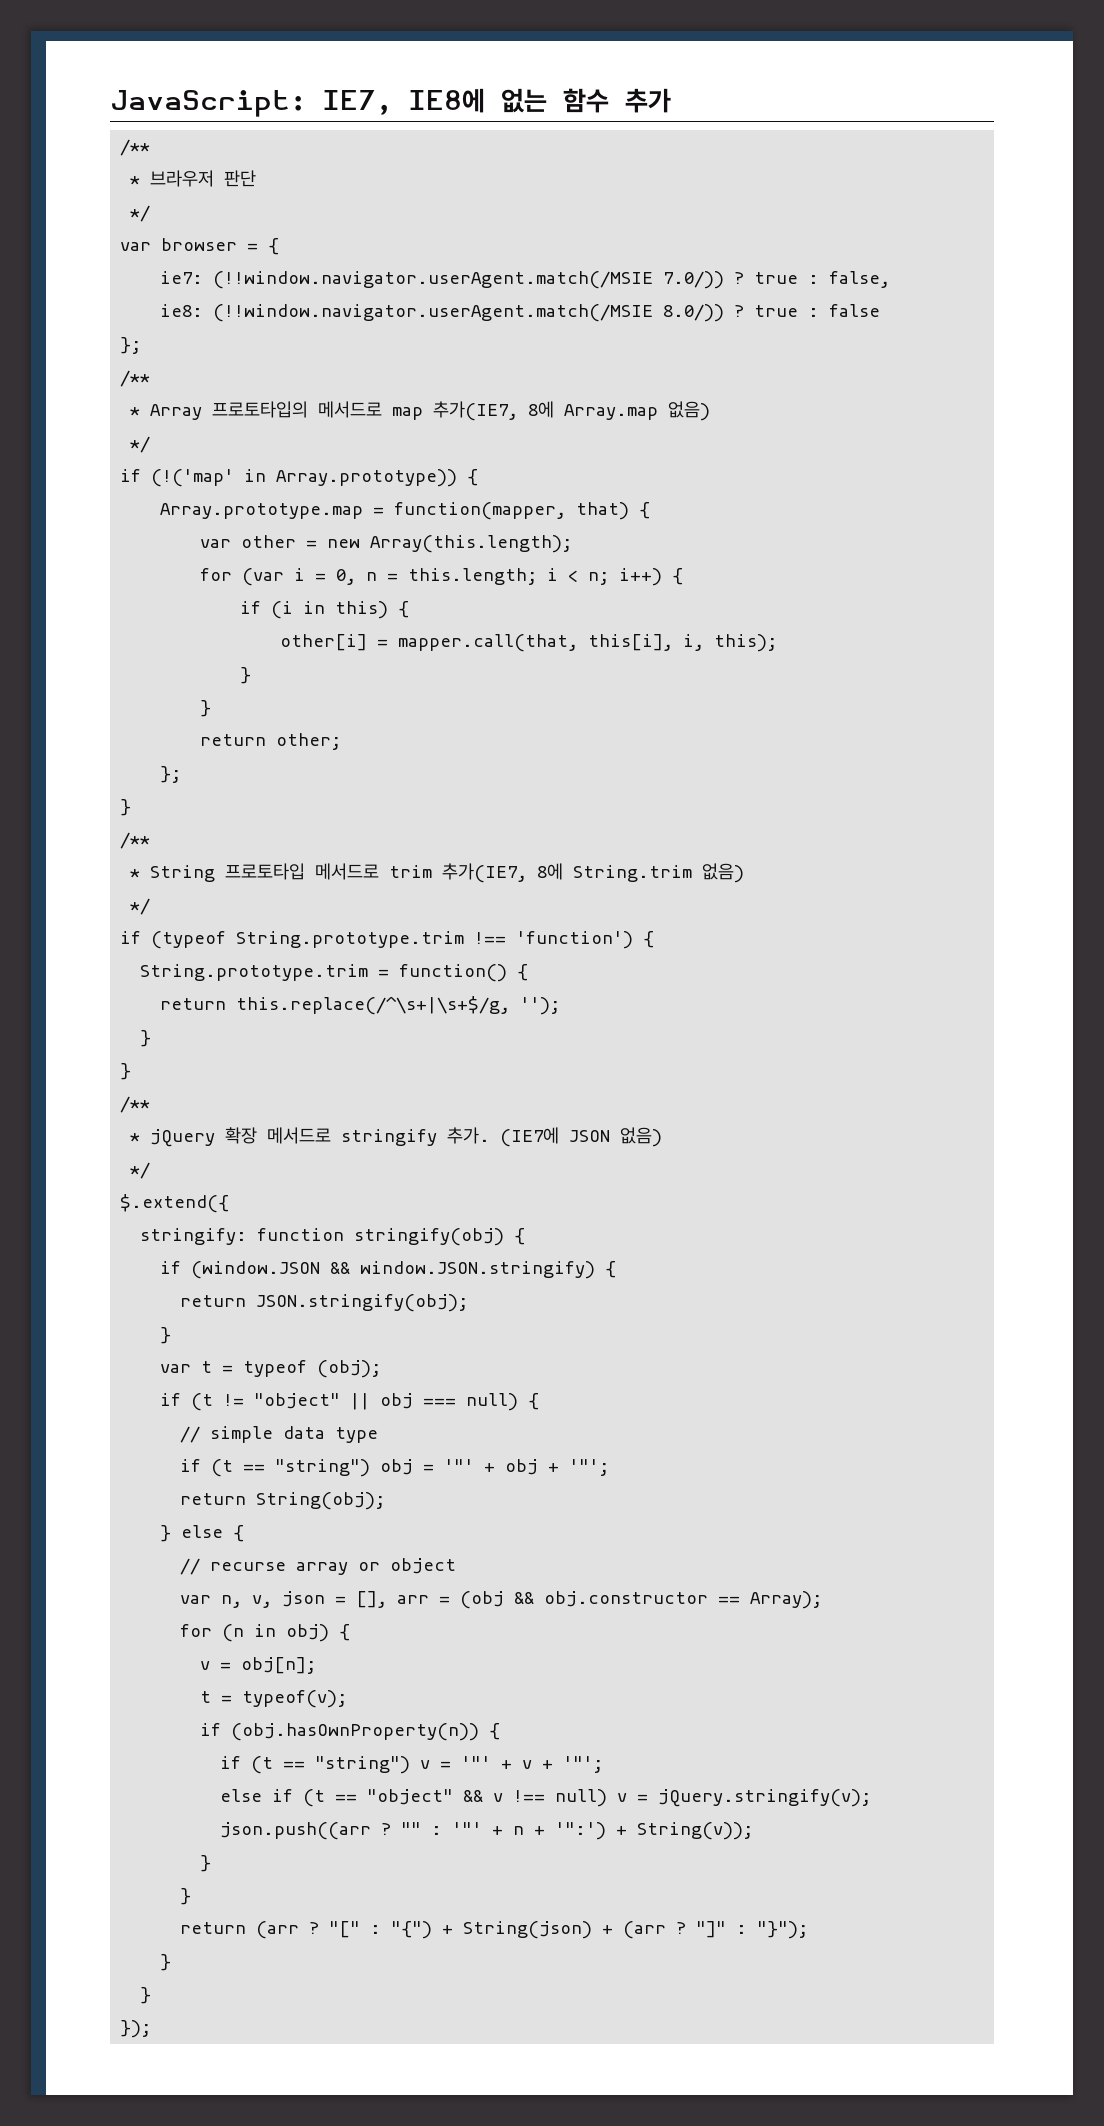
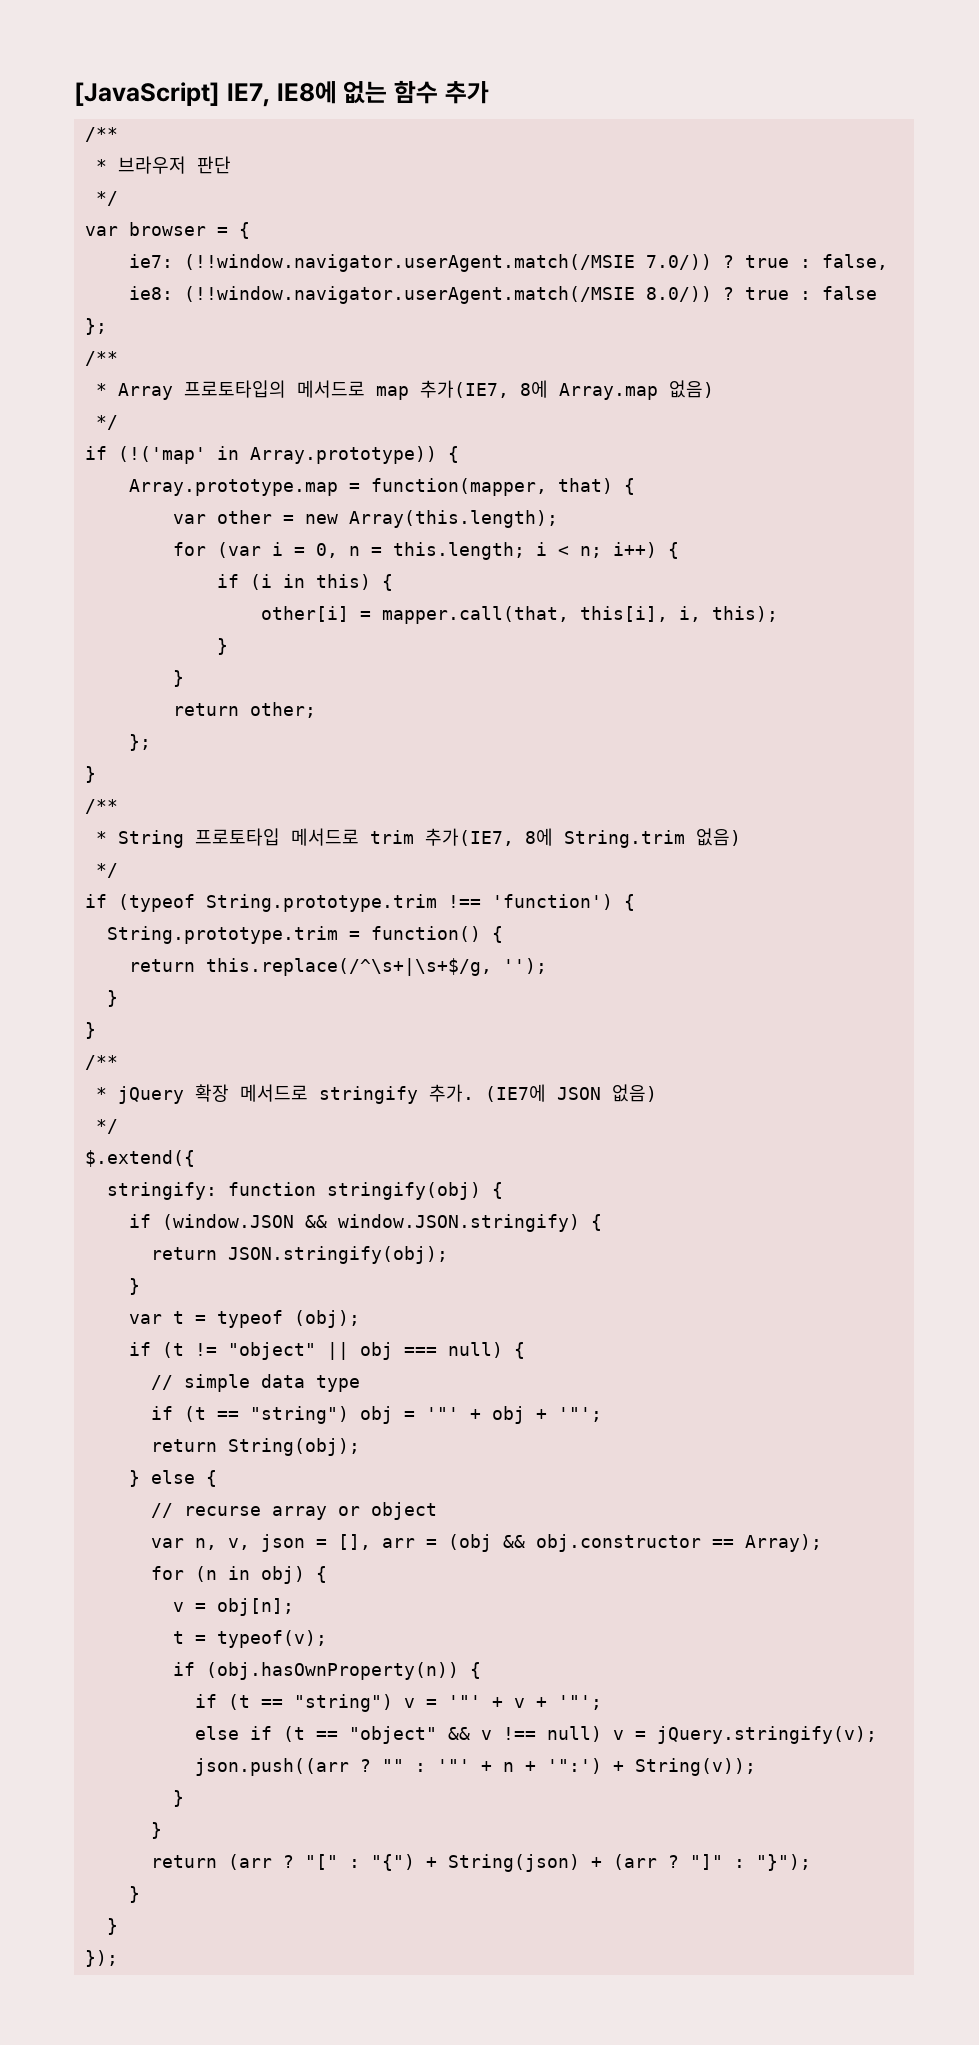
[110,90,306,117] JavaScript: -> [74,82,220,106] [JavaScript]

